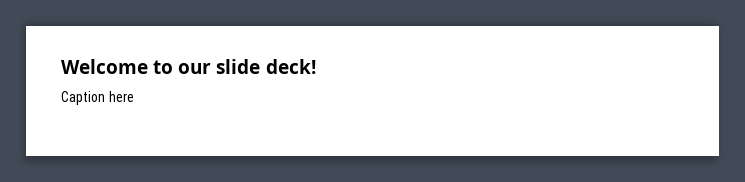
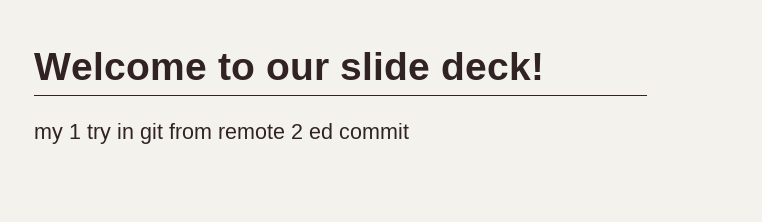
[61,91,134,105] Caption here -> [34,123,409,144] my 1 try in git from remote 2 ed commit

